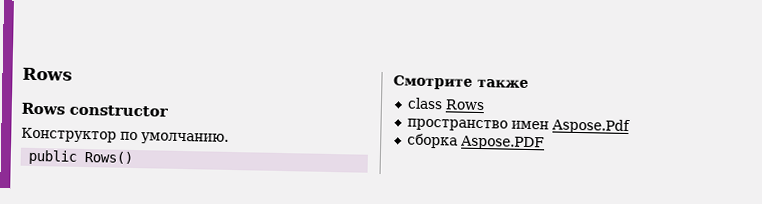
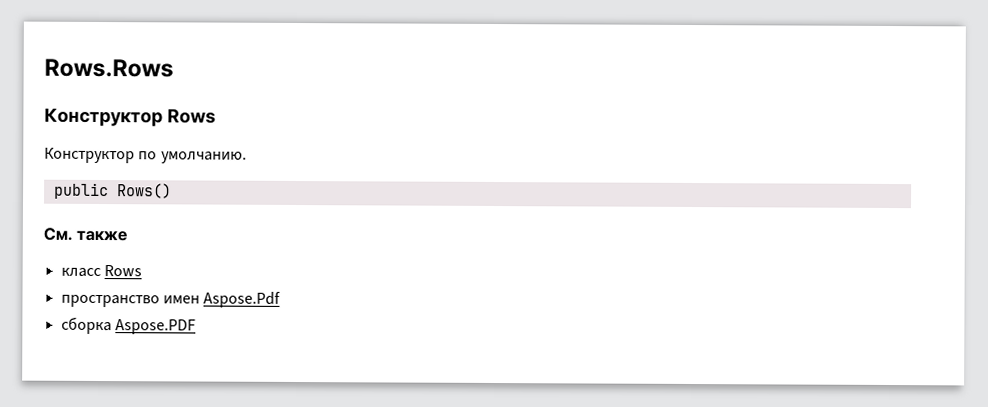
[22,67,73,81] [21,102,169,117] Rows // Rows constructor -> [44,58,174,78] [44,107,216,127] Rows.Rows // Конструктор Rows
[393,75,473,90] Смотрите -> [43,227,73,241] См.
[406,97,443,110] class -> [60,267,101,278] класс

